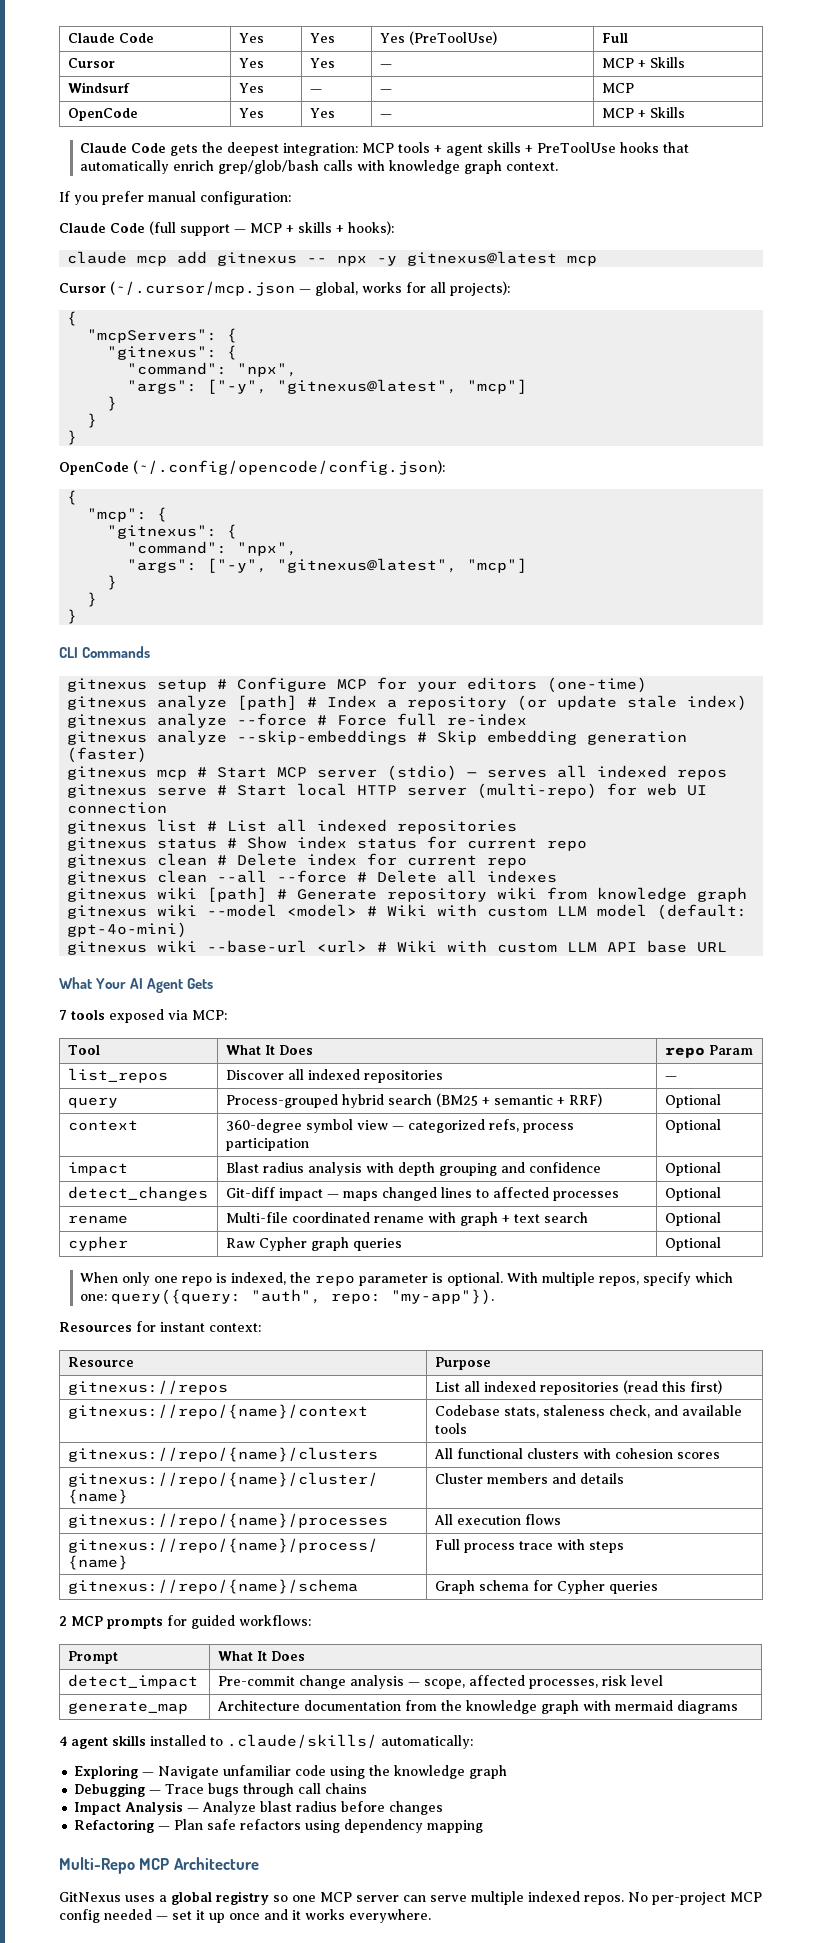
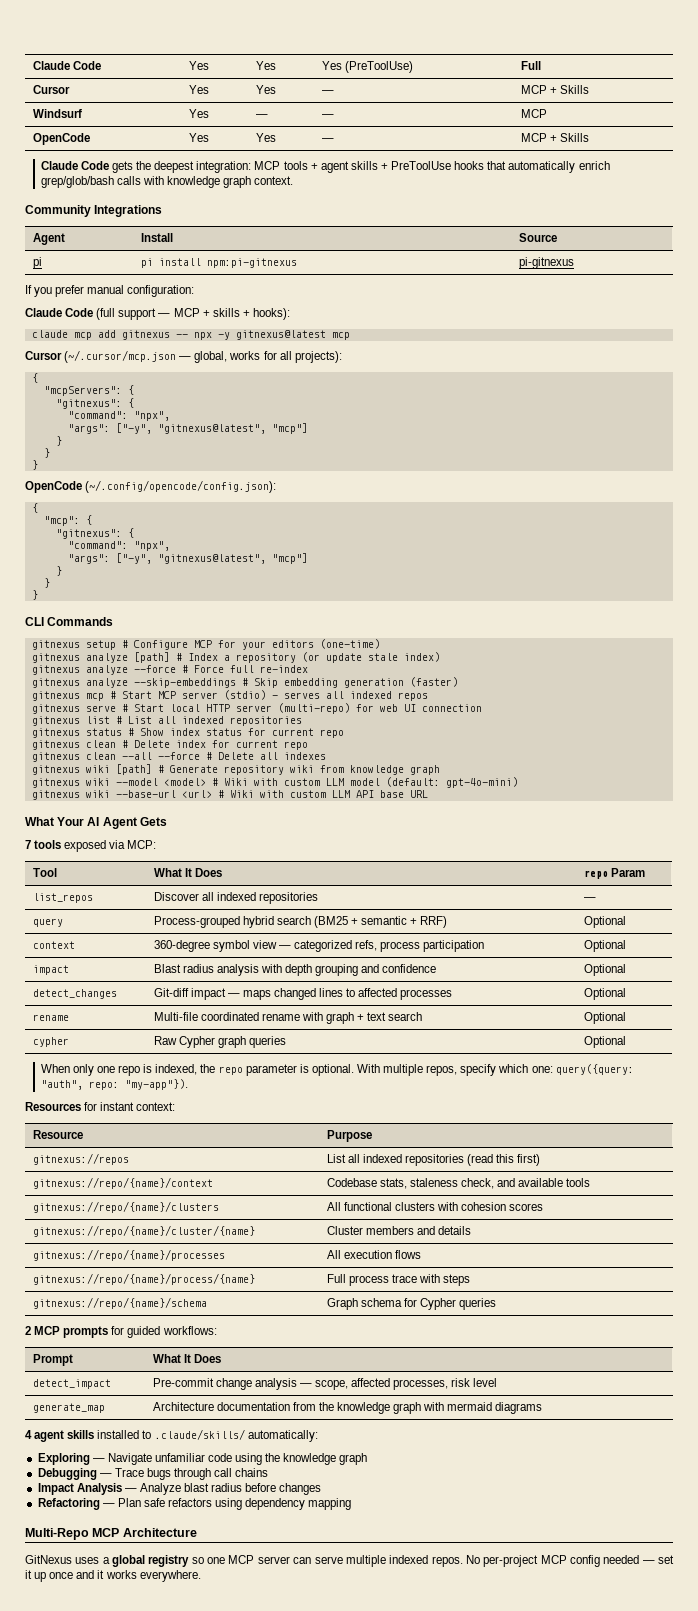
(559, 166) none -> [25,205,163,217] [32,233,65,245] [140,233,173,242] [518,233,557,242] [32,257,42,269] [140,258,297,268] [518,257,574,269] // Community Integrations // Agent | Install | Source // pi | pi install npm:pi-gitnexus | pi-gitnexus

